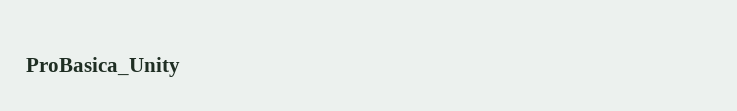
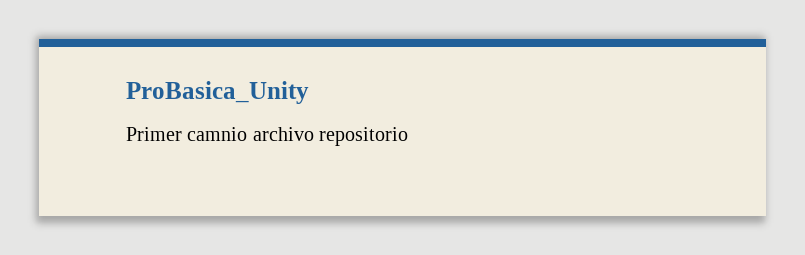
(180, 67) none -> [126,127,409,146] // Primer camnio archivo repositorio

